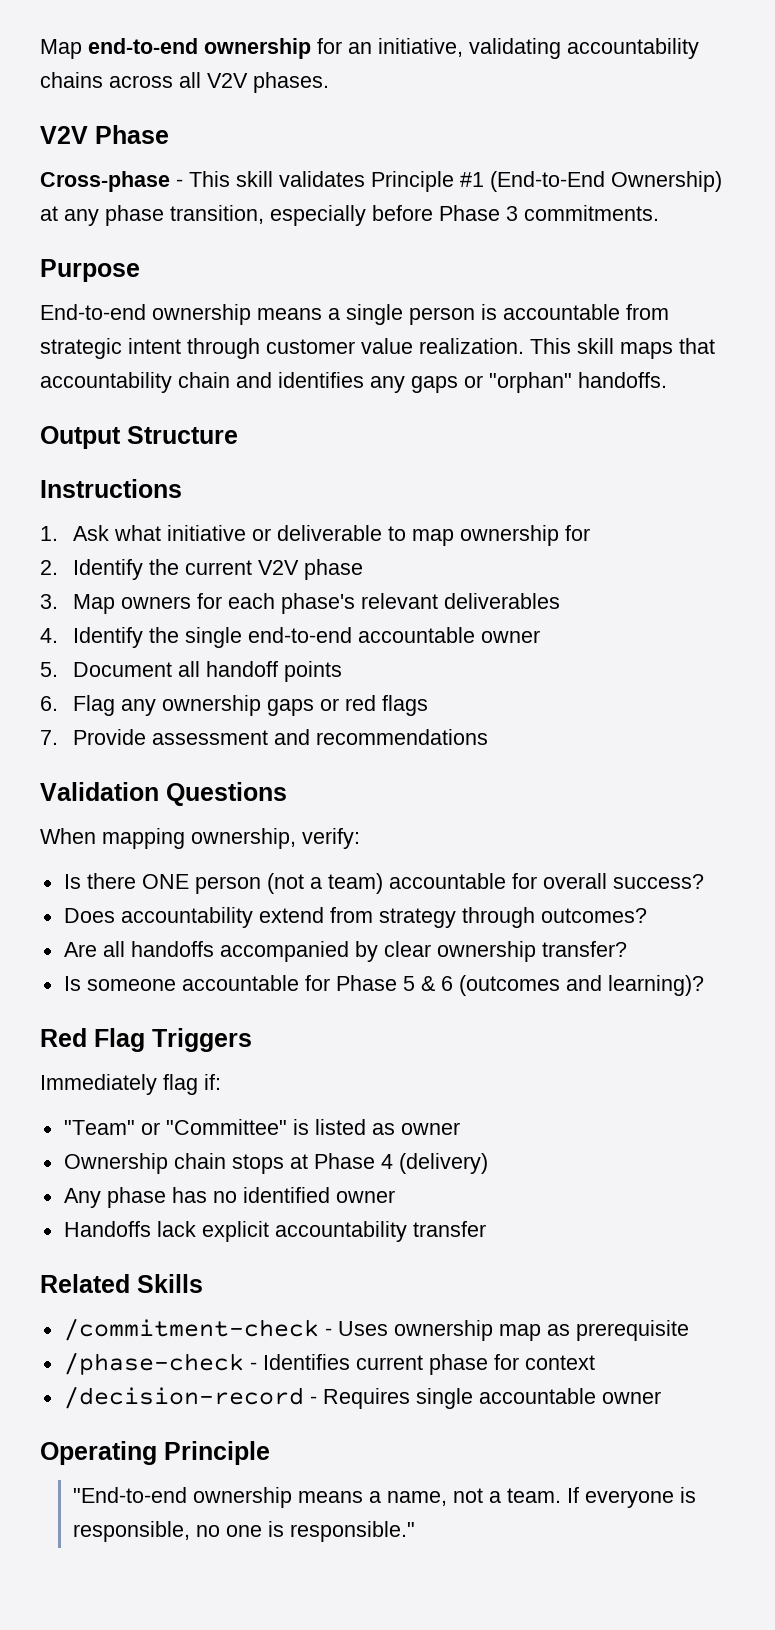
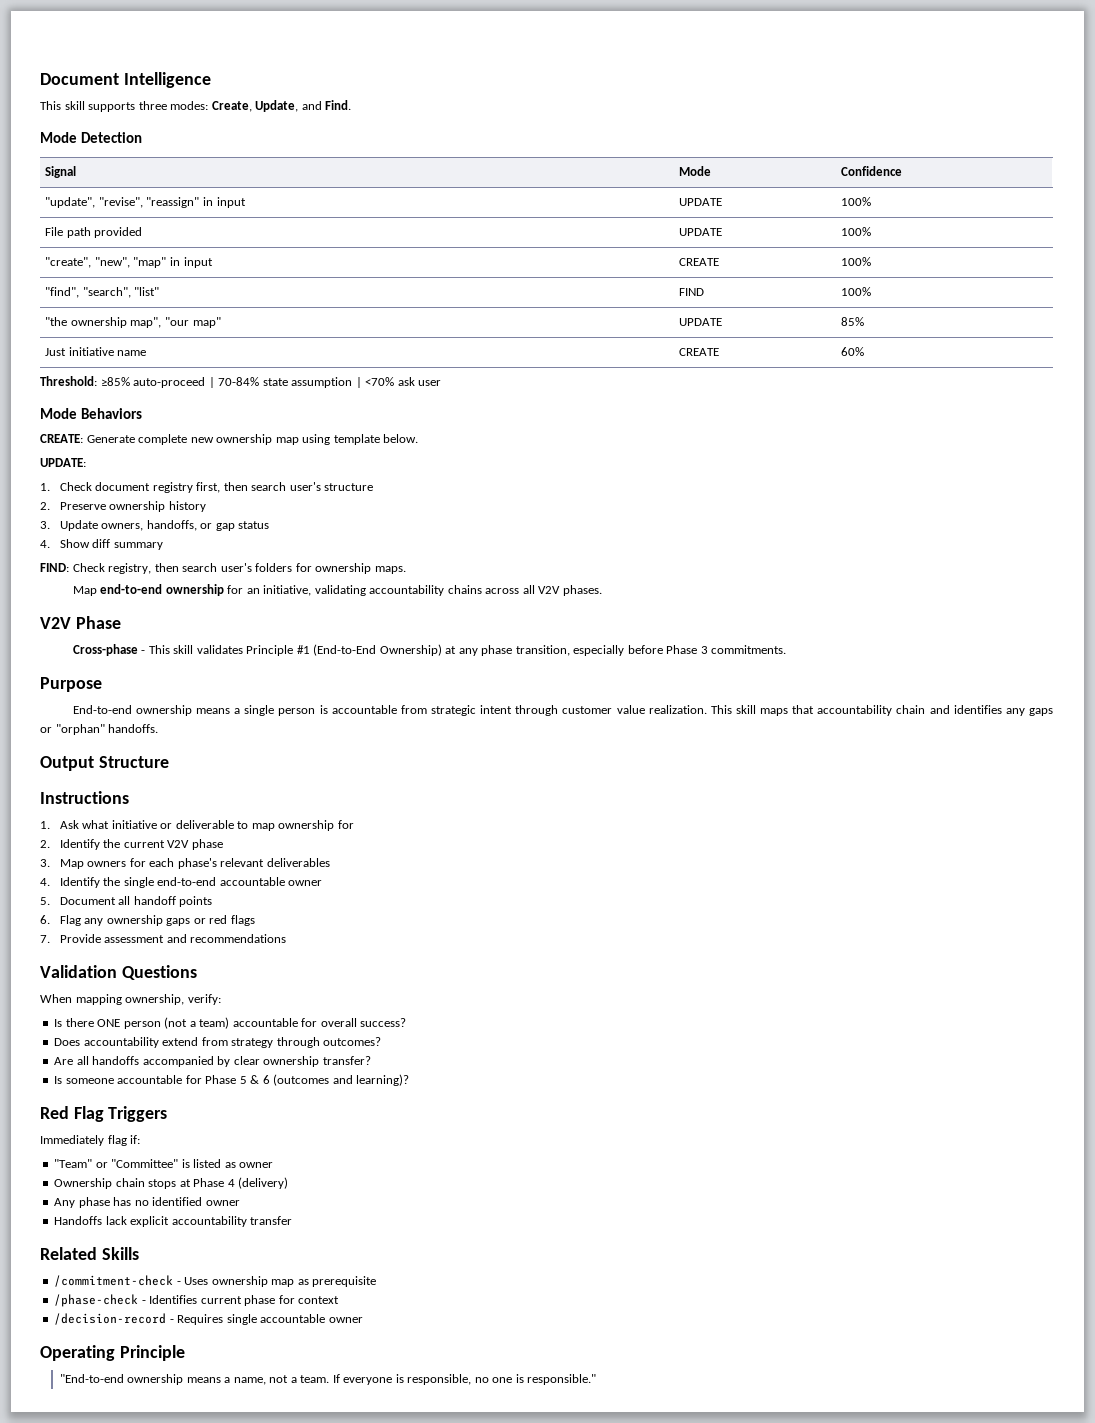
(40, 49) none -> [40,72,211,88] [40,100,352,112] [40,132,143,143] [45,166,77,178] [679,166,712,176] [841,166,903,176] [45,197,246,208] [679,198,723,206] [841,197,872,206] [45,227,143,238] [679,228,723,236] [841,227,872,236] [45,257,213,268] [679,258,720,266] [841,257,872,266] [45,287,160,298] [679,288,705,296] [841,287,872,296] [45,317,221,328] [679,318,723,326] [841,317,865,326] [45,347,147,356] [679,348,720,356] [841,347,865,356] [40,376,442,388] [40,408,143,419] [40,434,419,445] [40,458,86,467] [40,482,374,493] [40,501,206,512] [40,520,270,531] [40,539,163,550] [40,563,406,574] Document Intelligence // This skill supports three modes: Create, Update, and Find. // Mode Detection // Signal | Mode | Confidence // "update", "revise", "reassign" in input | UPDATE | 100% // File path provided | UPDATE | 100% // "create", "new", "map" in input | CREATE | 100% // "find", "search", "list" | FIND | 100% // "the ownership map", "our map" | UPDATE | 85% // Just initiative name | CREATE | 60% // Threshold: ≥85% auto-proceed | 70-84% state assumption | <70% ask user // Mode Behaviors // CREATE: Generate complete new ownership map using template below. // UPDATE: // 1. Check document registry first, then search user's structure // 2. Preserve ownership history // 3. Update owners, handoffs, or gap status // 4. Show diff summary // FIND: Check registry, then search user's folders for ownership maps. //

